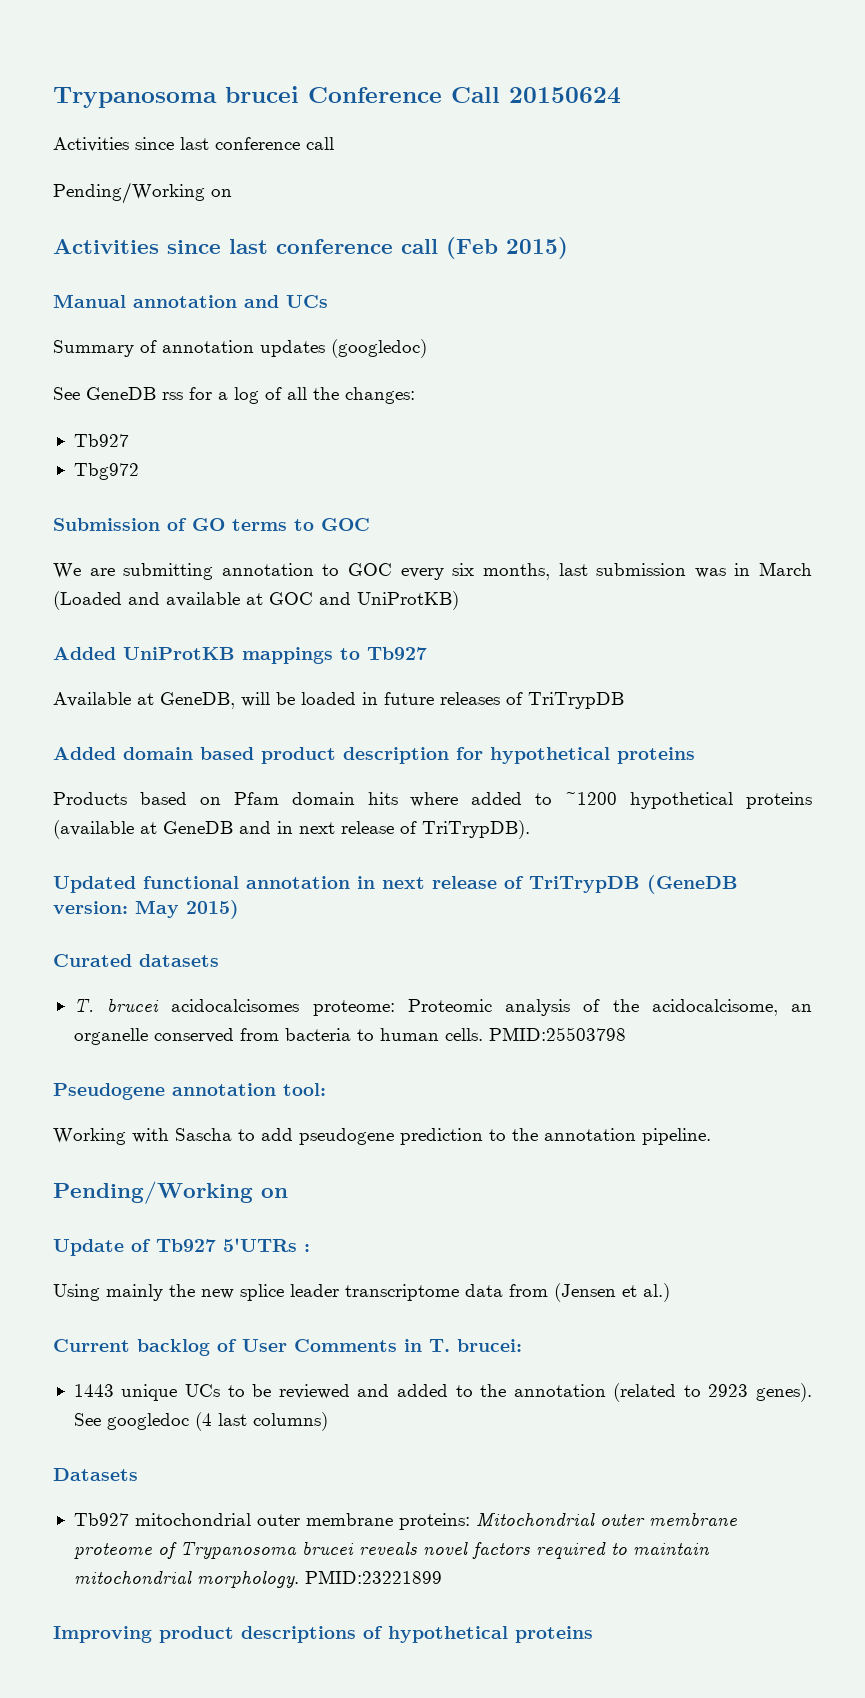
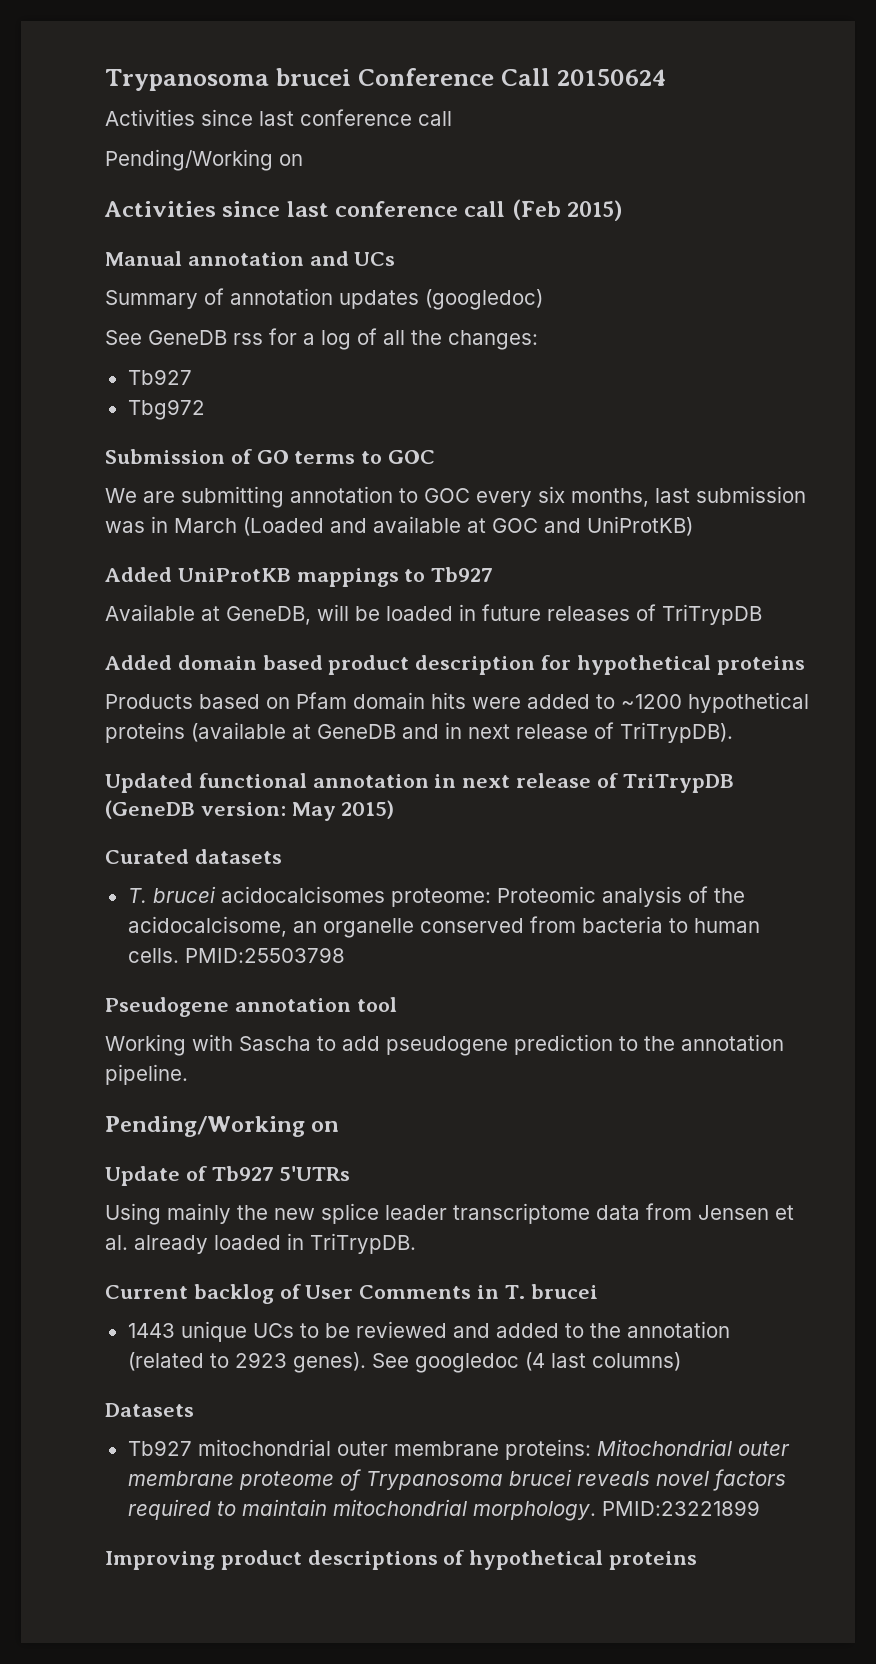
[410,792,459,807] where -> [472,697,521,709] were
[283,1083,326,1096] tool: -> [356,997,397,1012] tool
[304,1244,310,1252] : -> (351, 1173) none
[554,1283,670,1302] (Jensen et al.) -> [698,1205,794,1220] [105,1233,416,1254] Jensen et al. already loaded in TriTrypDB.
[457,1339,522,1352] brucei: -> [530,1284,598,1299] brucei

